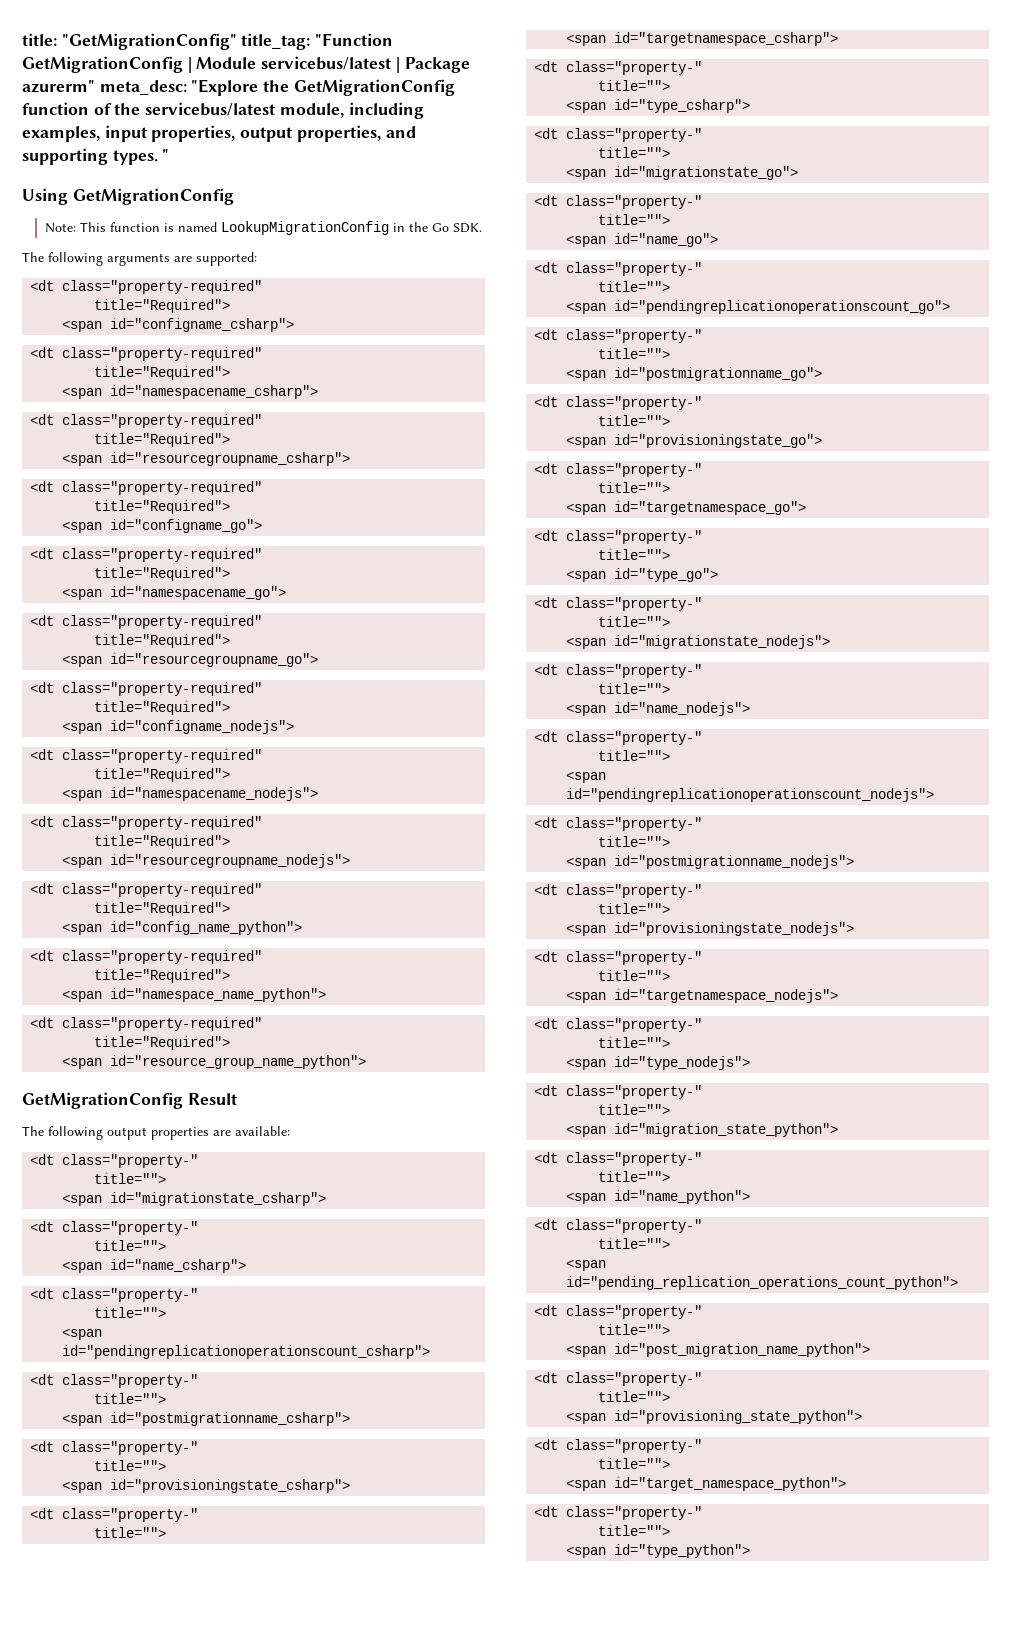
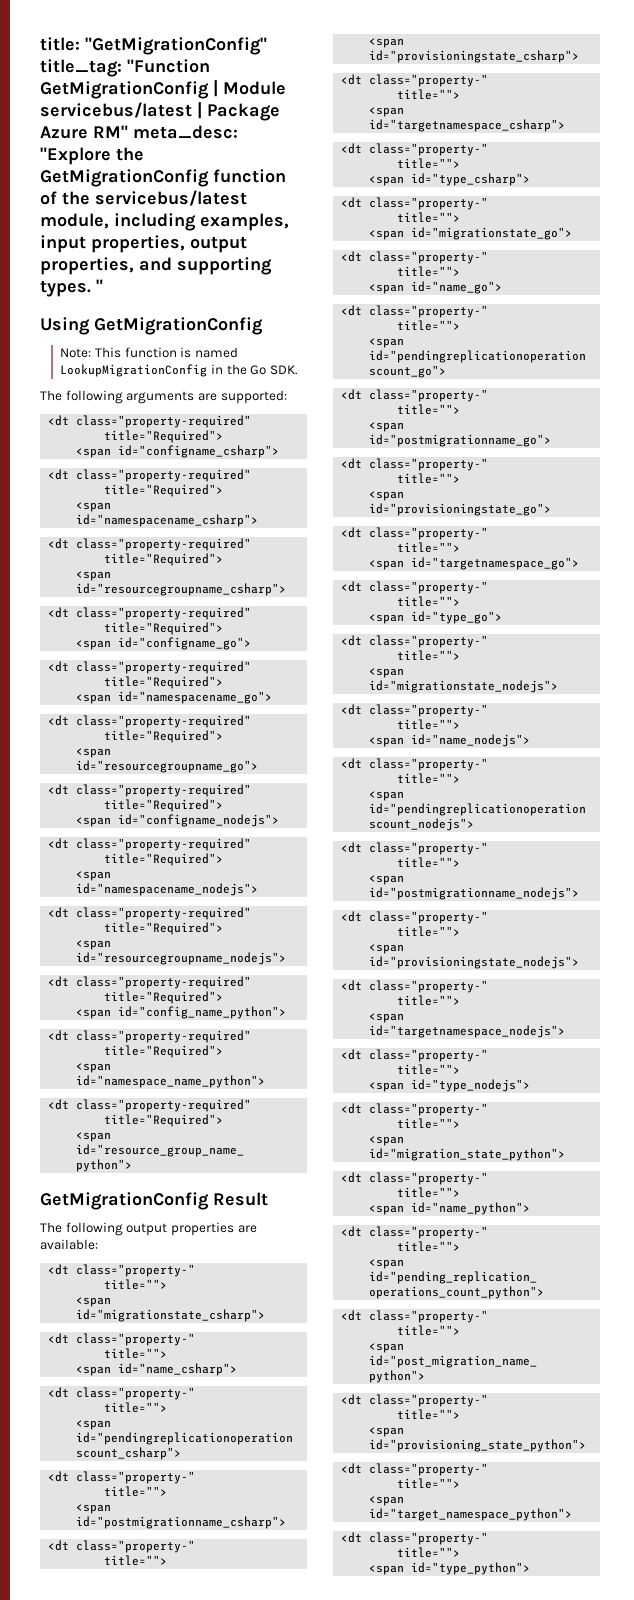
[22,80,95,93] azurerm" -> [40,125,128,139] Azure RM"

